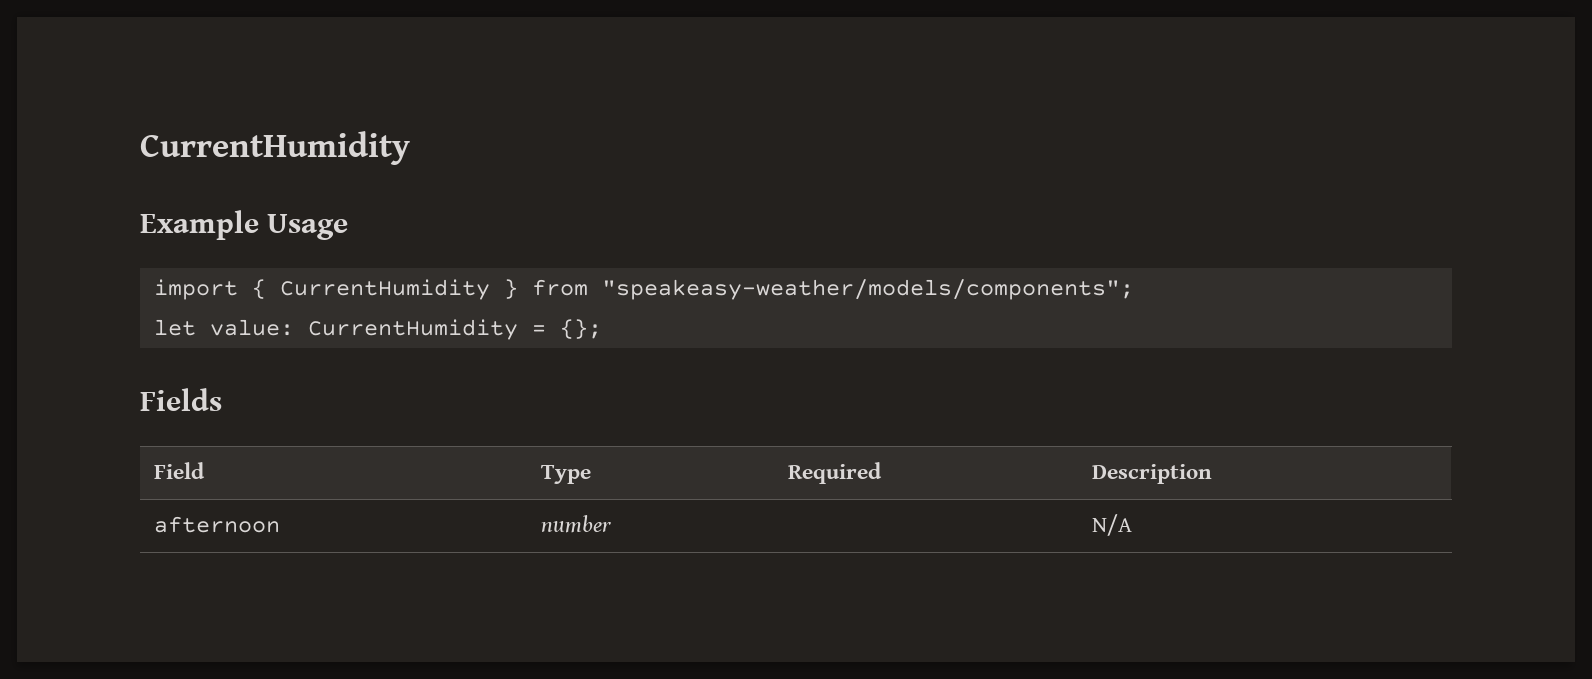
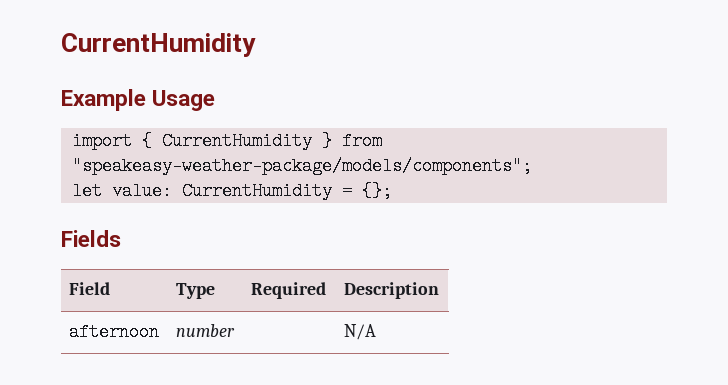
[601,279,1134,300] "speakeasy-weather/models/components"; -> [71,157,532,175] "speakeasy-weather-package/models/components";

